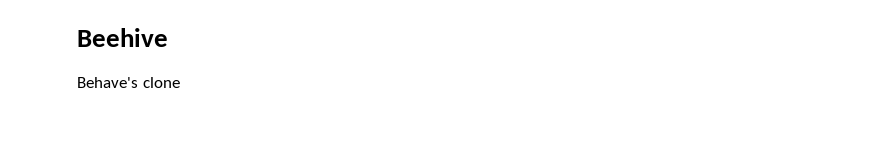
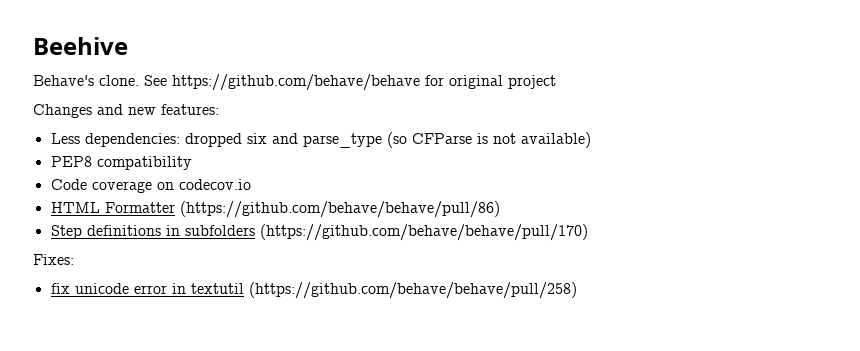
[142,77,180,88] clone -> [99,74,556,91] [33,104,219,118] [50,132,591,148] [50,156,192,170] [50,179,251,193] [50,201,500,218] [50,224,588,241] [33,254,74,265] [50,282,577,299] clone. See https://github.com/behave/behave for original project // Changes and new features: // Less dependencies: dropped six and parse_type (so CFParse is not available) // PEP8 compatibility // Code coverage on codecov.io // HTML Formatter (https://github.com/behave/behave/pull/86) // Step definitions in subfolders (https://github.com/behave/behave/pull/170) // Fixes: // fix unicode error in textutil (https://github.com/behave/behave/pull/258)

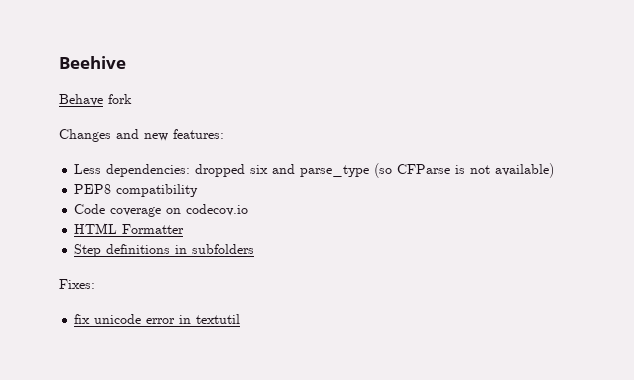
[33,74,556,91] Behave's clone. See https://github.com/behave/behave for original project -> [59,94,132,106] Behave fork
[179,201,500,218] (https://github.com/behave/behave/pull/86) -> (185, 229) none
[259,224,588,241] (https://github.com/behave/behave/pull/170) -> (255, 249) none
[248,282,577,299] (https://github.com/behave/behave/pull/258) -> (241, 319) none

